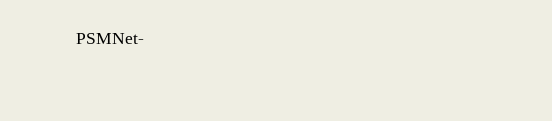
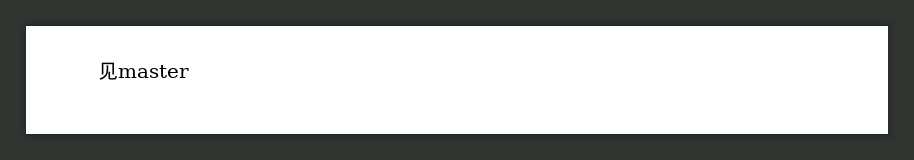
[76,33,144,44] PSMNet- -> [98,62,189,80] 见master

